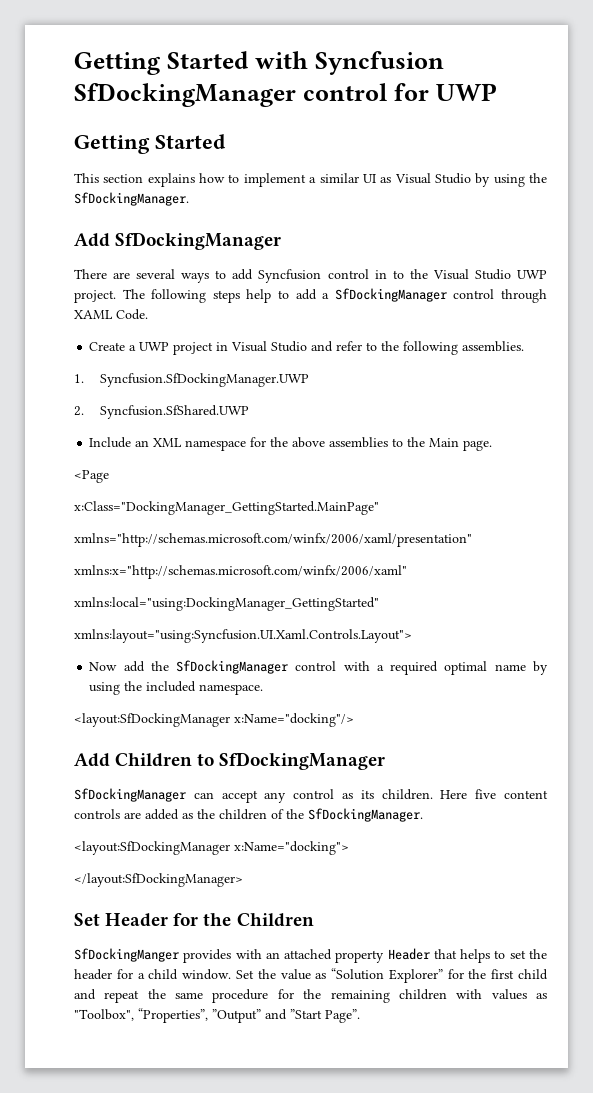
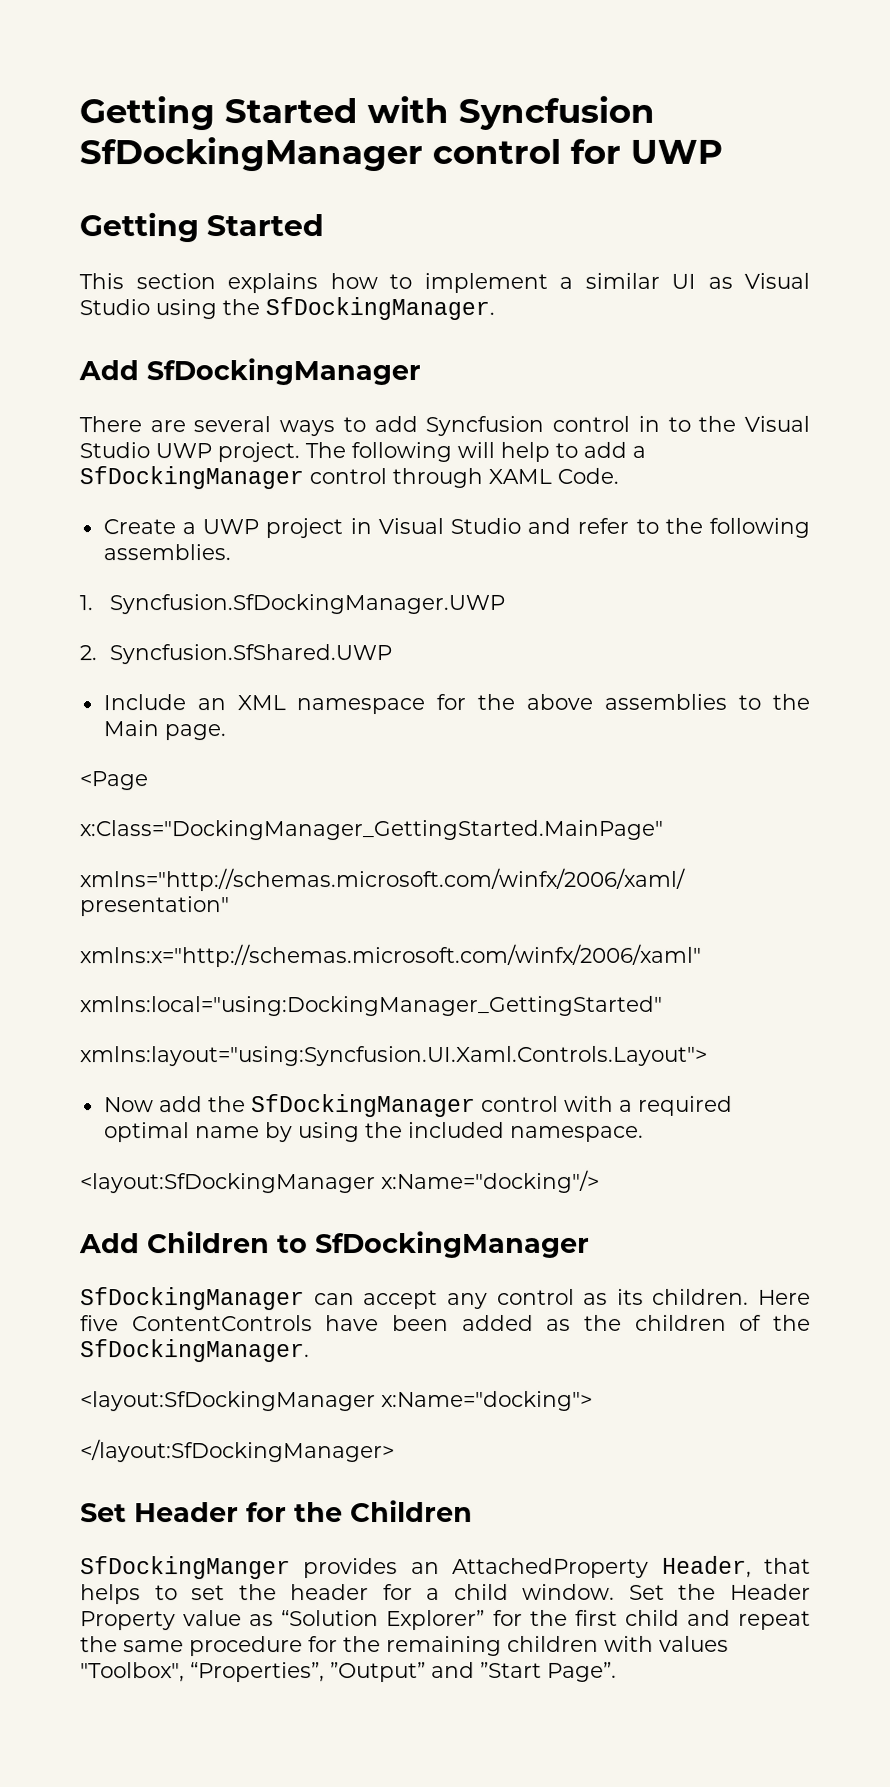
[475,173,491,187] by -> (150, 307) none
[212,290,240,303] steps -> [457,441,495,458] will
[504,790,549,799] [74,809,141,819] content controls are -> [131,1314,450,1332] ContentControls have been
[235,948,430,963] with an attached property Header -> [410,1555,752,1578] an AttachedProperty Header,
(276, 974) none -> [729,1583,811,1600] [80,1611,176,1631] Header Property
[536,993,547,999] as -> (729, 1643) none

